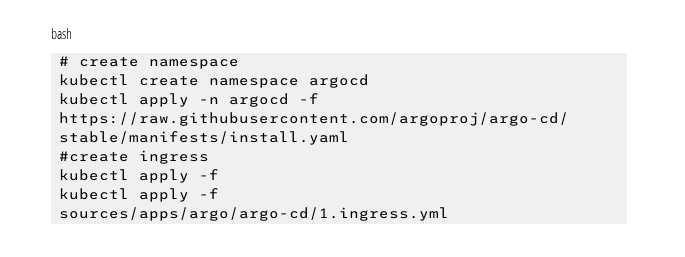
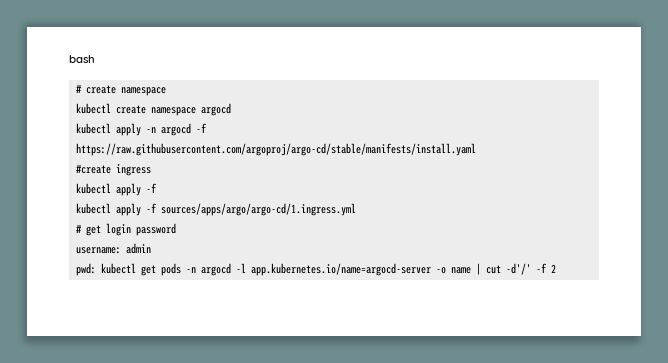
(450, 214) none -> [75,223,176,236] [75,243,151,254] [75,263,556,276] // # get login password // username: admin // pwd: kubectl get pods -n argocd -l app.kubernetes.io/name=argocd-server -o name | cut -d'/' -f 2

